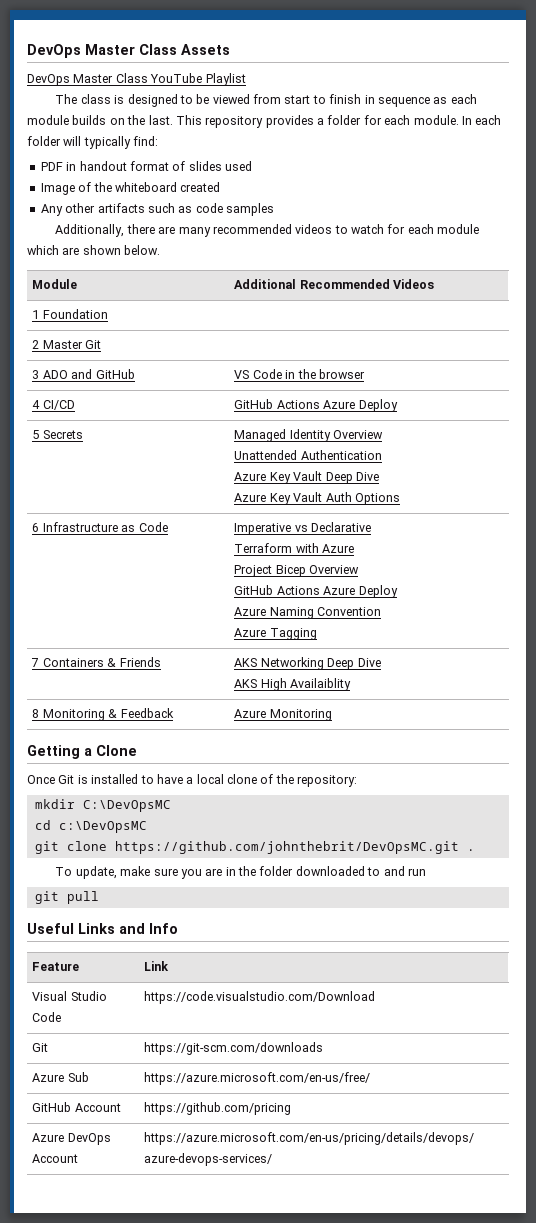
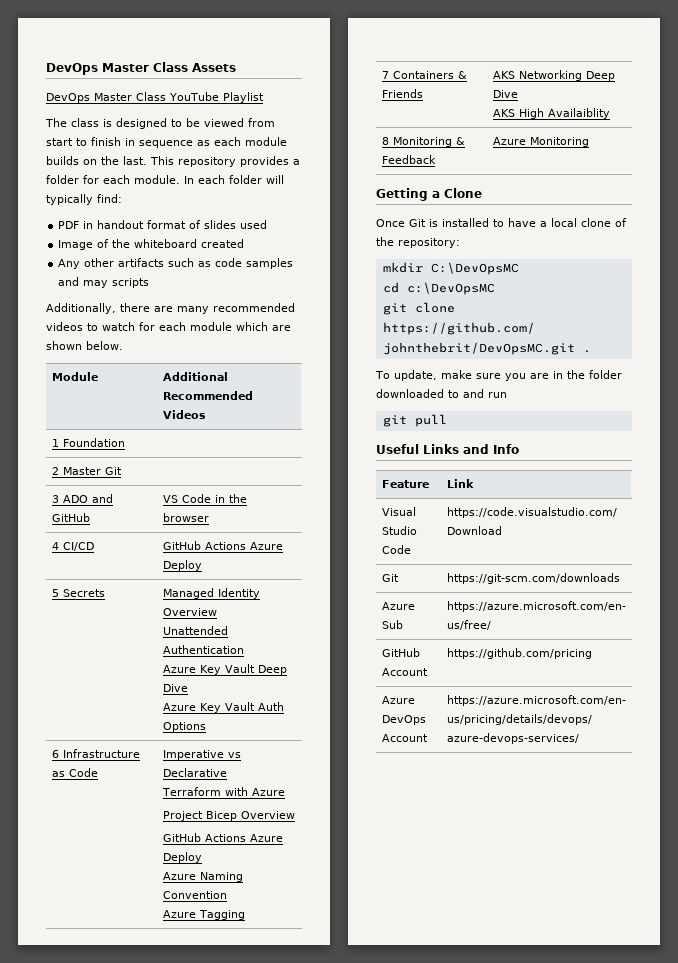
(274, 209) none -> [58,277,150,288] and may scripts

